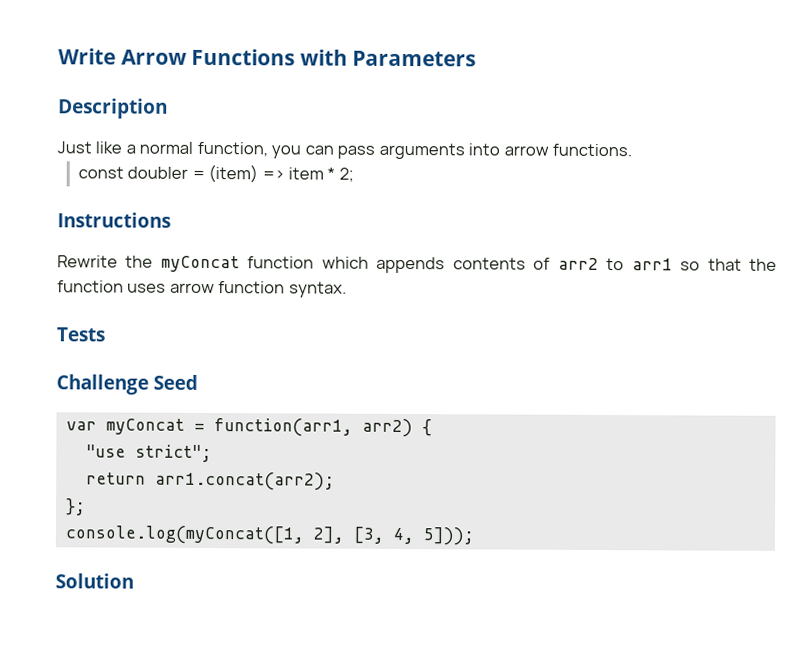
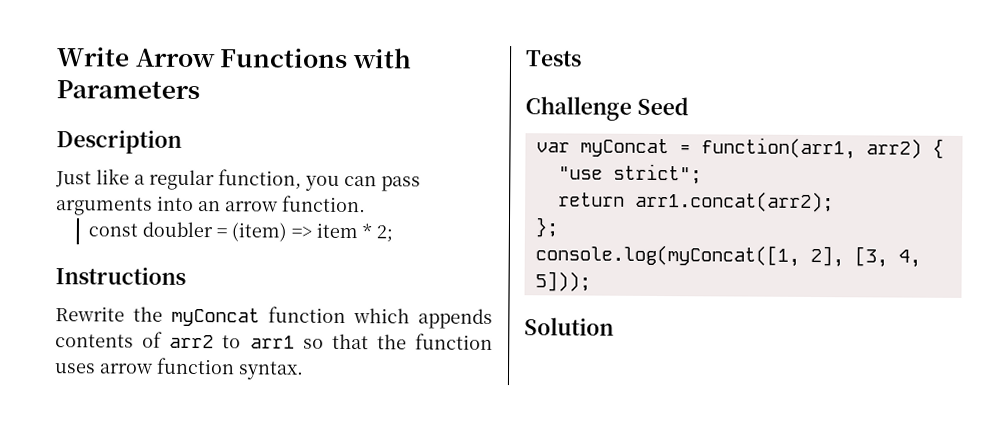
[139,141,194,154] normal -> [149,169,215,191] regular
[503,143,633,157] arrow functions. -> [198,195,366,213] an arrow function.

